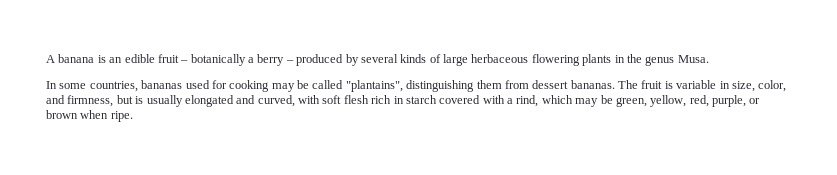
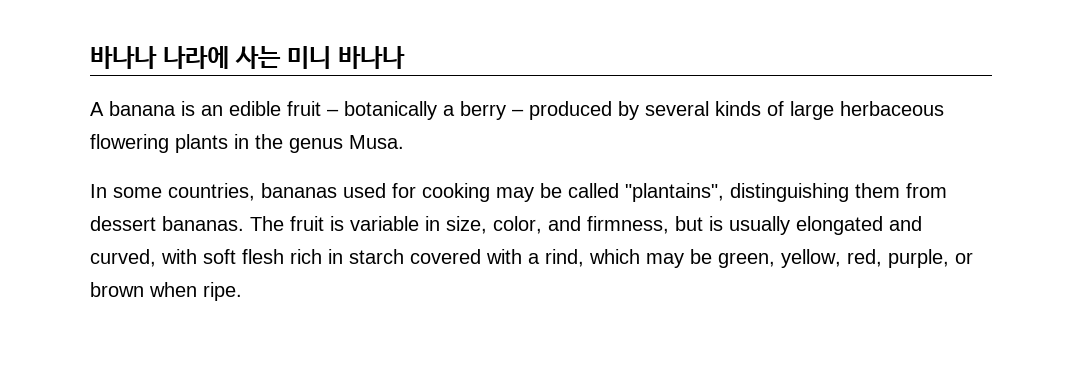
(46, 59) none -> [90,46,405,69] 바나나 나라에 사는 미니 바나나 //

